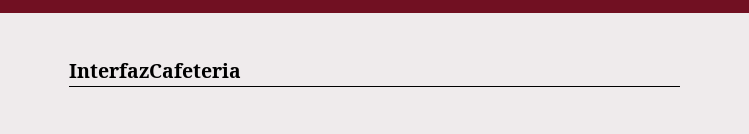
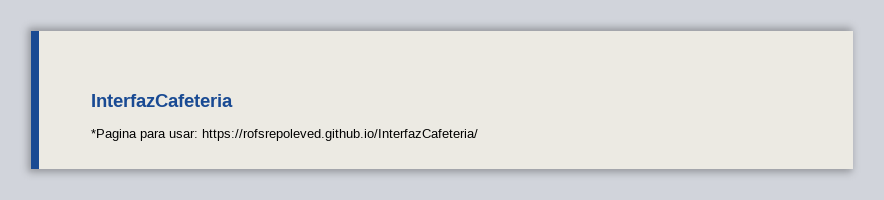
(241, 70) none -> [91,129,478,141] // *Pagina para usar: https://rofsrepoleved.github.io/InterfazCafeteria/

